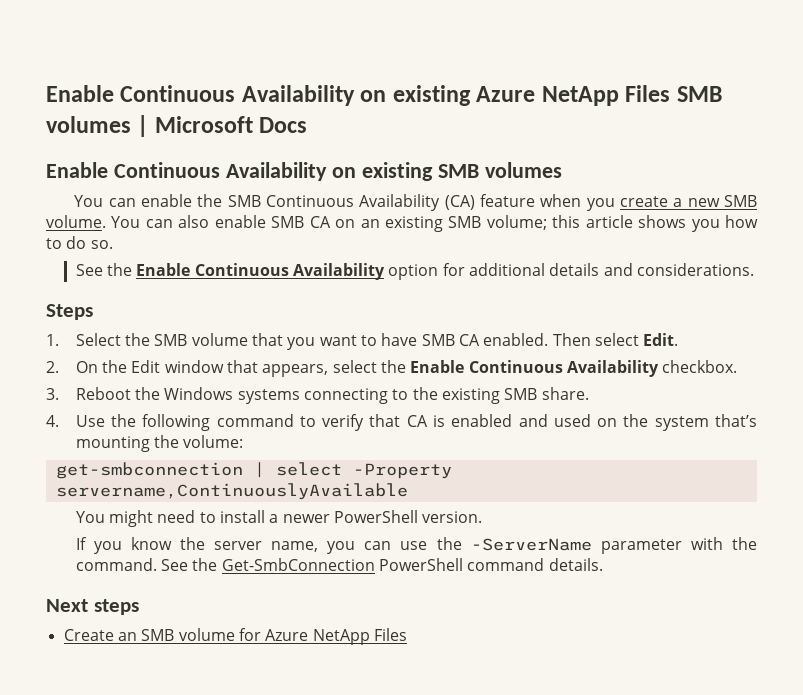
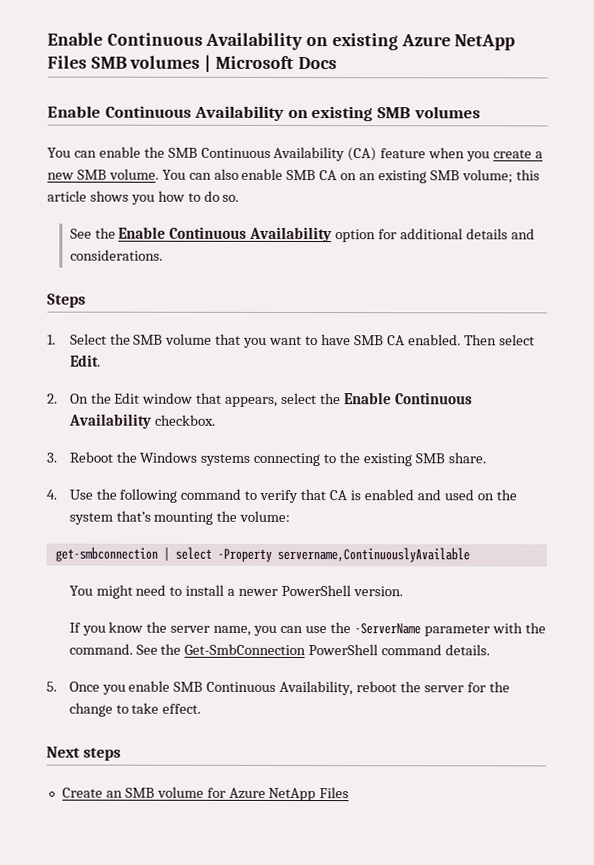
(603, 564) none -> [46,680,510,696] [68,702,202,717] // 5. Once you enable SMB Continuous Availability, reboot the server for the change to take effect.

